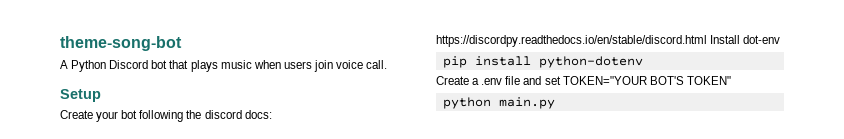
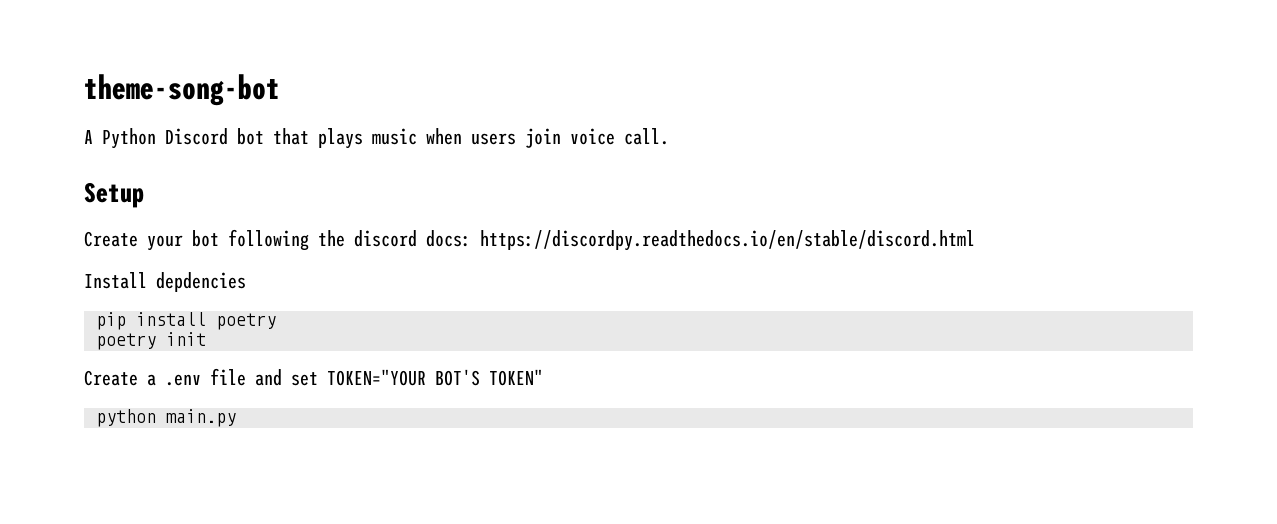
[710,35,781,44] Install dot-env -> [84,272,246,292] // Install depdencies
[538,56,643,68] python-dotenv -> [216,313,276,330] [96,332,206,350] poetry // poetry init

